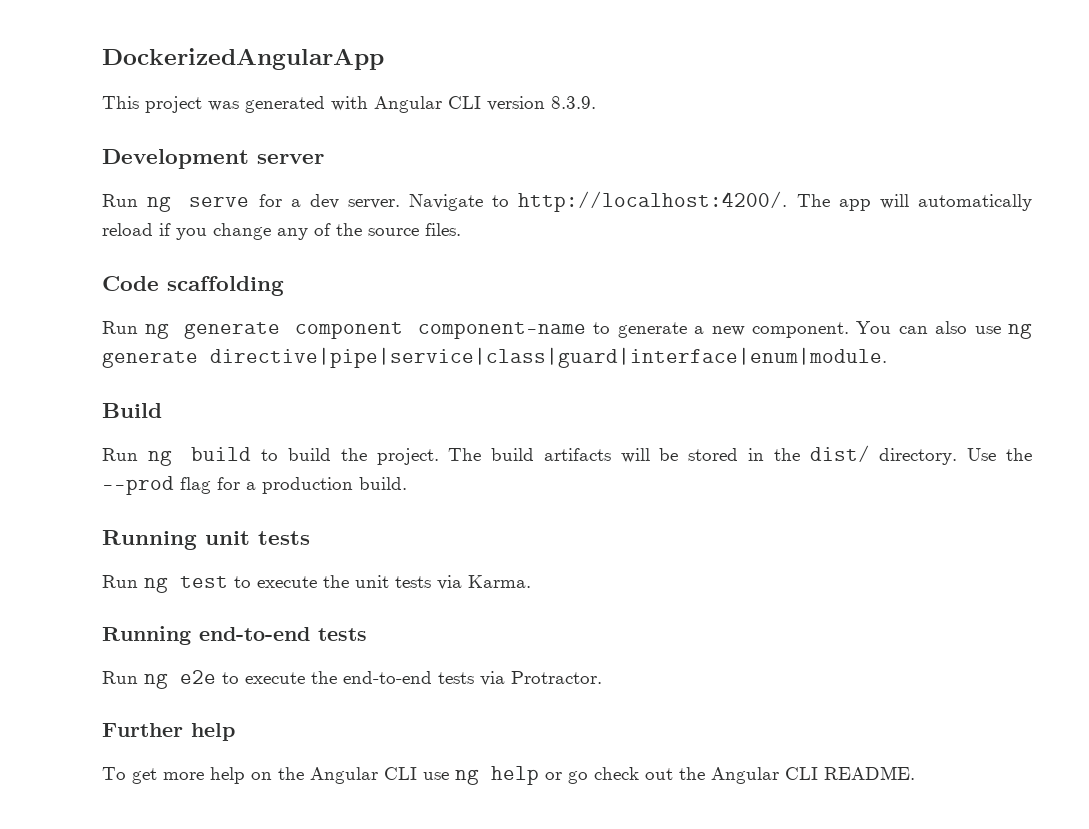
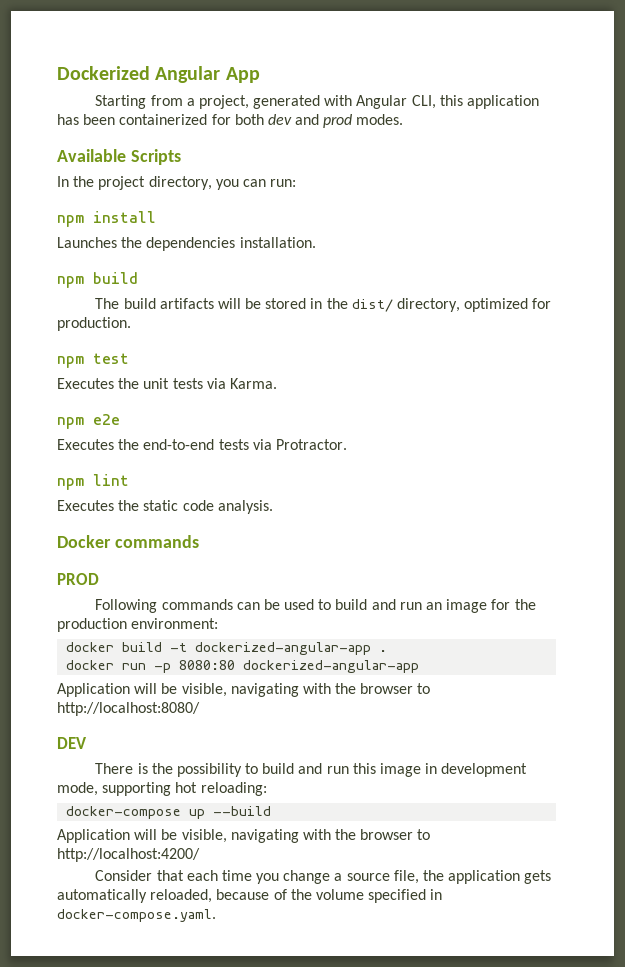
[102,48,384,70] [102,96,596,113] [102,149,324,169] [102,191,1032,212] [102,223,461,240] [102,276,284,296] [102,321,1032,339] [102,347,887,368] [102,403,162,418] [102,447,439,466] DockerizedAngularApp // This project was generated with Angular CLI version 8.3.9. // Development server // Run ng serve for a dev server. Navigate to http://localhost:4200/. The app will automatically reload if you change any of the source files. // Code scaffolding // Run ng generate component component-name to generate a new component. You can also use ng generate directive|pipe|service|class|guard|interface|enum|module. // Build // Run ng build to build the project. -> [57,66,260,83] [95,95,539,109] [57,114,404,128] [57,149,181,165] [57,176,297,190] [57,211,156,227] [57,237,316,251] [57,272,138,288] Dockerized Angular App // Starting from a project, generated with Angular CLI, this application has been containerized for both dev and prod modes. // Available Scripts // In the project directory, you can run: // npm install // Launches the dependencies installation. // npm build //
[879,448,1032,465] [102,476,407,495] [102,530,310,550] [102,575,317,593] directory. Use the --prod flag for a production build. // Running unit tests // Run ng test to execute -> [396,298,552,312] [57,317,131,331] [57,353,129,368] [57,378,114,389] directory, optimized for production. // npm test // Executes
[102,626,367,645] [102,670,305,689] Running end-to-end tests // Run ng e2e to execute -> [57,414,120,429] [57,439,114,450] npm e2e // Executes
[102,723,235,741] [102,766,915,785] Further help // To get more help on the Angular CLI use ng help or go check out the Angular CLI README. -> [57,474,129,490] [57,500,273,514] [57,535,199,548] [57,573,99,585] [95,599,536,613] [57,618,219,632] [66,642,388,655] [66,660,420,673] [57,683,431,697] [57,702,200,716] [57,737,87,749] [95,763,528,777] [57,782,267,796] [66,806,272,819] [57,829,431,843] [57,848,200,862] [95,870,552,884] [57,889,443,903] [57,909,216,922] npm lint // Executes the static code analysis. // Docker commands // PROD // Following commands can be used to build and run an image for the production environment: // docker build -t dockerized-angular-app . // docker run -p 8080:80 dockerized-angular-app // Application will be visible, navigating with the browser to http://localhost:8080/ // DEV // There is the possibility to build and run this image in development mode, supporting hot reloading: // docker-compose up --build // Application will be visible, navigating with the browser to http://localhost:4200/ // Consider that each time you change a source file, the application gets automatically reloaded, because of the volume specified in docker-compose.yaml.

